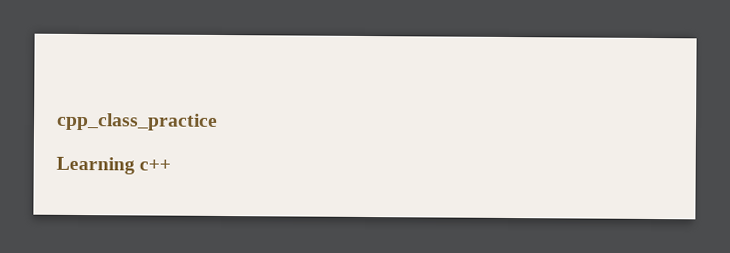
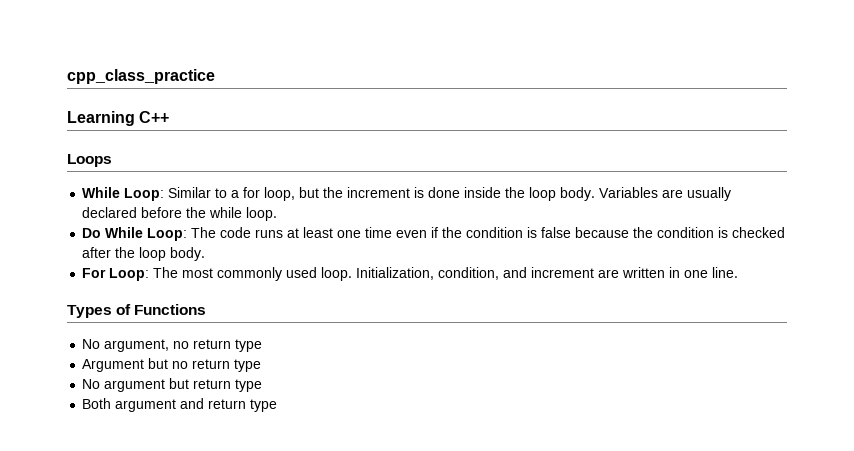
[139,159,172,171] c++ -> [139,111,170,123] [67,154,112,167] [82,187,732,201] [82,207,278,221] [82,227,786,241] [82,247,206,261] [82,267,739,281] [67,304,207,318] [82,339,263,352] [82,358,262,372] [82,378,263,392] [82,398,278,412] C++ // Loops // While Loop: Similar to a for loop, but the increment is done inside the loop body. Variables are usually declared before the while loop. // Do While Loop: The code runs at least one time even if the condition is false because the condition is checked after the loop body. // For Loop: The most commonly used loop. Initialization, condition, and increment are written in one line. // Types of Functions // No argument, no return type // Argument but no return type // No argument but return type // Both argument and return type

